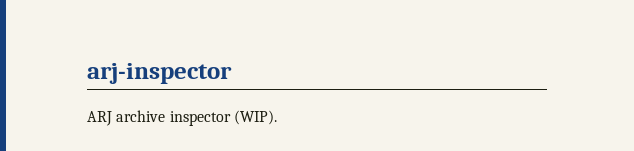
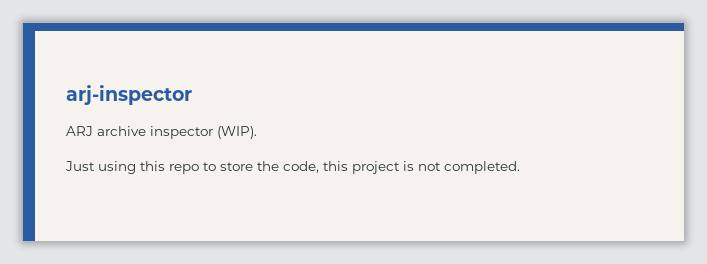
(277, 117) none -> [65,161,520,174] // Just using this repo to store the code, this project is not completed.

